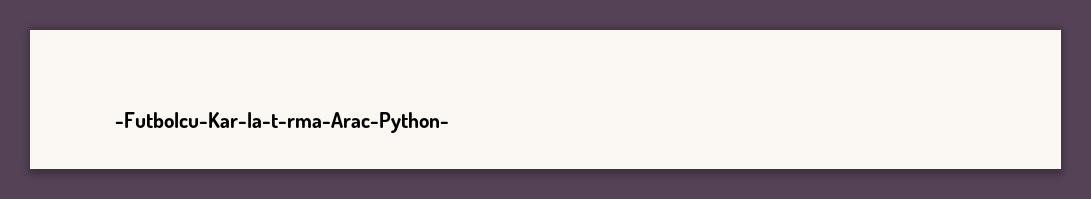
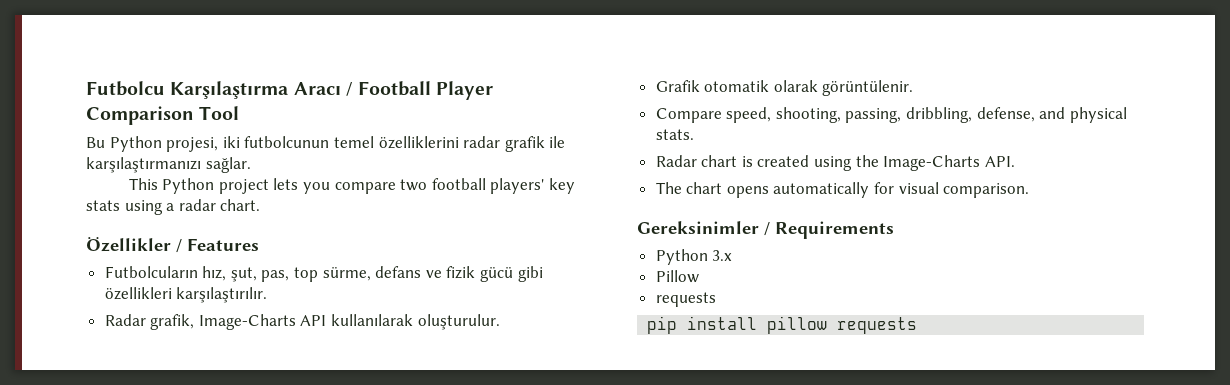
[115,112,449,133] -Futbolcu-Kar-la-t-rma-Arac-Python- -> [86,81,494,100] [86,106,240,125] [86,136,566,152] [86,157,251,173] [128,178,576,194] [86,199,261,215] [86,237,259,253] [104,266,543,282] [104,287,268,303] [104,314,500,330] [655,80,914,96] [655,107,1127,123] [655,129,694,140] [655,155,1015,171] [655,182,1030,198] [637,221,894,239] [655,249,733,265] [655,270,699,283] [655,292,716,307] [647,316,918,334] Futbolcu Karşılaştırma Aracı / Football Player Comparison Tool // Bu Python projesi, iki futbolcunun temel özelliklerini radar grafik ile karşılaştırmanızı sağlar. // This Python project lets you compare two football players' key stats using a radar chart. // Özellikler / Features // Futbolcuların hız, şut, pas, top sürme, defans ve fizik gücü gibi özellikleri karşılaştırılır. // Radar grafik, Image-Charts API kullanılarak oluşturulur. // Grafik otomatik olarak görüntülenir. // Compare speed, shooting, passing, dribbling, defense, and physical stats. // Radar chart is created using the Image-Charts API. // The chart opens automatically for visual comparison. // Gereksinimler / Requirements // Python 3.x // Pillow // requests // pip install pillow requests

